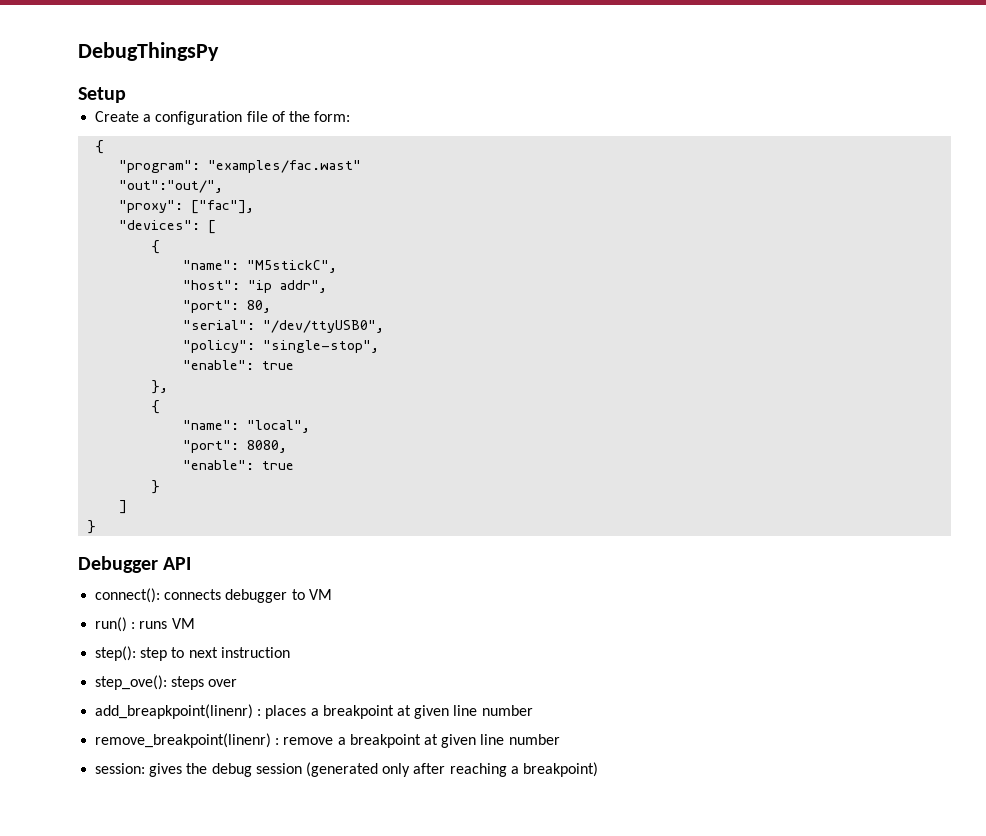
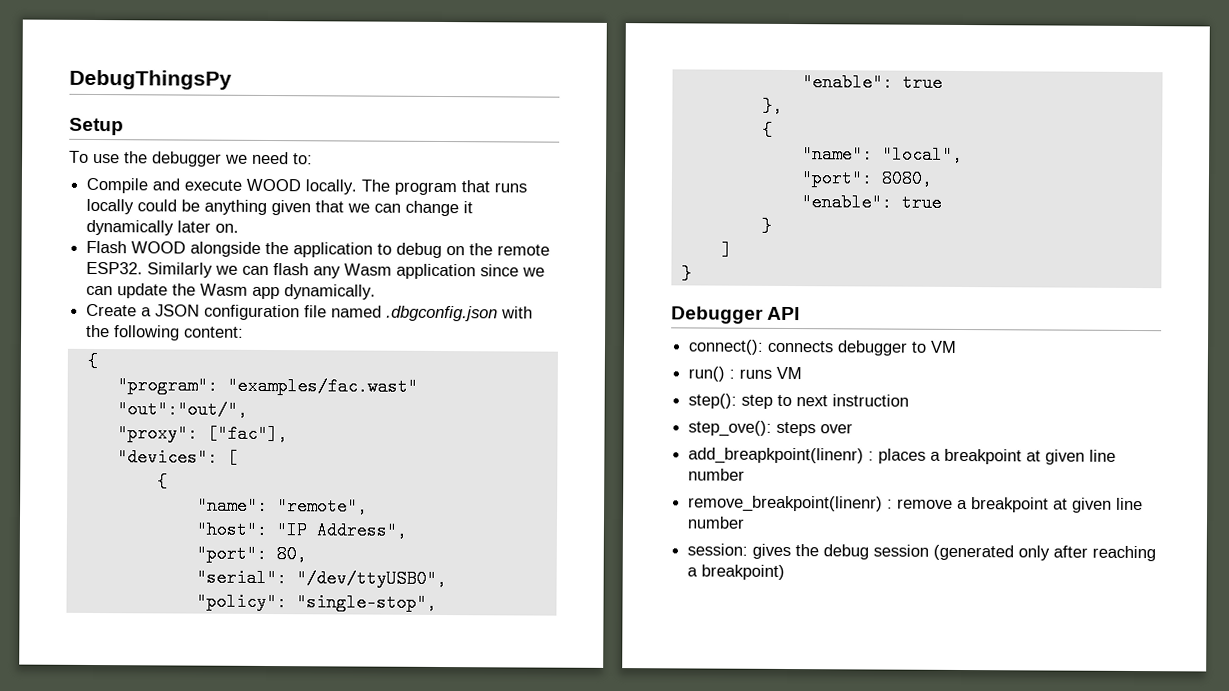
(126, 95) none -> [69,150,313,167] [86,177,528,196] [86,198,474,217] [86,219,240,236] [86,240,551,259] [86,261,546,280] [86,283,377,300] // To use the debugger we need to: // Compile and execute WOOD locally. The program that runs locally could be anything given that we can change it dynamically later on. // Flash WOOD alongside the application to debug on the remote ESP32. Similarly we can flash any Wasm application since we can update the Wasm app dynamically.
(152, 118) none -> [155,304,201,317] JSON
[271,111,351,122] of the form: -> [331,305,534,322] [86,324,245,341] named .dbgconfig.json with the following content:
[247,260,338,273] "M5stickC", -> [276,497,368,516] "remote",
[248,280,328,293] "ip addr", -> [275,521,407,540] "IP Address",

